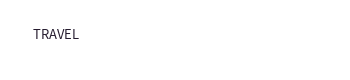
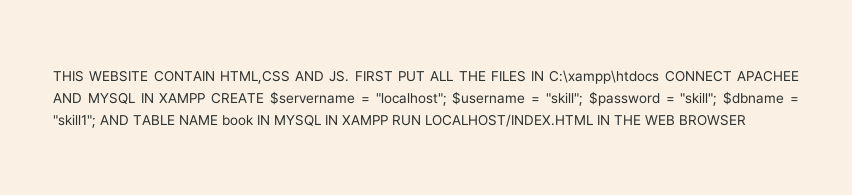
[33,29,79,39] TRAVEL -> [53,70,799,84] [53,91,799,106] [53,114,746,128] THIS WEBSITE CONTAIN HTML,CSS AND JS. FIRST PUT ALL THE FILES IN C:\xampp\htdocs CONNECT APACHEE AND MYSQL IN XAMPP CREATE $servername = "localhost"; $username = "skill"; $password = "skill"; $dbname = "skill1"; AND TABLE NAME book IN MYSQL IN XAMPP RUN LOCALHOST/INDEX.HTML IN THE WEB BROWSER

